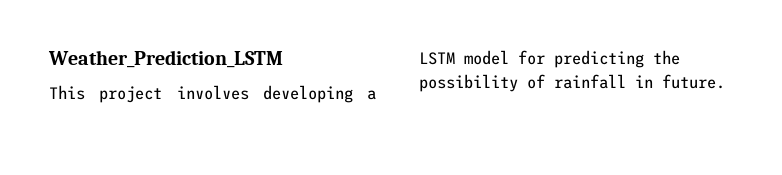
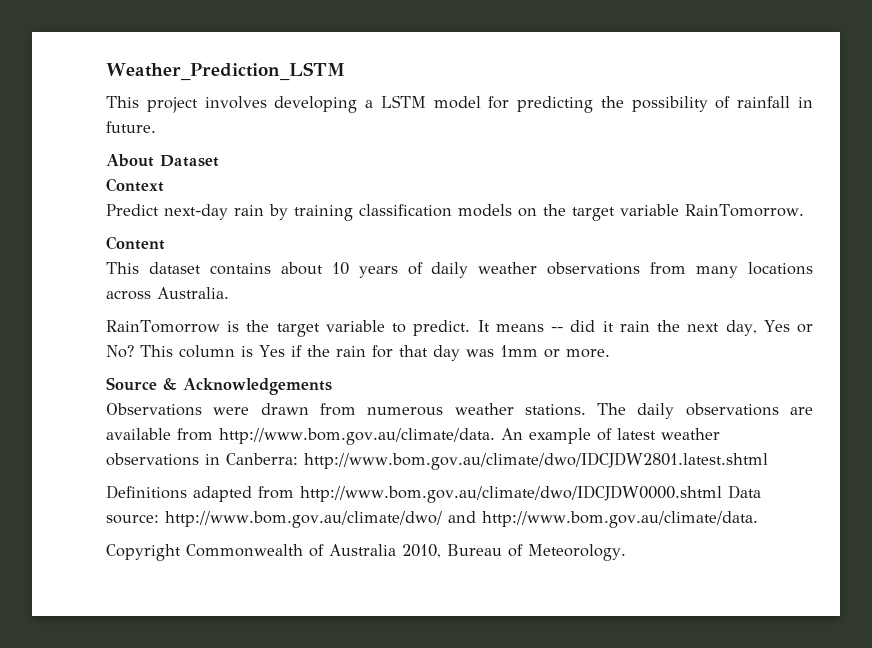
(725, 81) none -> [106,154,219,167] [106,178,164,192] [106,204,804,221] [106,236,165,250] [106,262,813,278] [106,287,229,300] [106,320,814,337] [106,345,610,361] [106,377,332,395] [106,403,813,419] [106,428,720,445] [106,452,768,470] [106,485,761,503] [106,511,758,528] [106,544,626,561] // About Dataset // Context // Predict next-day rain by training classification models on the target variable RainTomorrow. // Content // This dataset contains about 10 years of daily weather observations from many locations across Australia. // RainTomorrow is the target variable to predict. It means -- did it rain the next day, Yes or No? This column is Yes if the rain for that day was 1mm or more. // Source & Acknowledgements // Observations were drawn from numerous weather stations. The daily observations are available from http://www.bom.gov.au/climate/data. An example of latest weather observations in Canberra: http://www.bom.gov.au/climate/dwo/IDCJDW2801.latest.shtml // Definitions adapted from http://www.bom.gov.au/climate/dwo/IDCJDW0000.shtml Data source: http://www.bom.gov.au/climate/dwo/ and http://www.bom.gov.au/climate/data. // Copyright Commonwealth of Australia 2010, Bureau of Meteorology.

